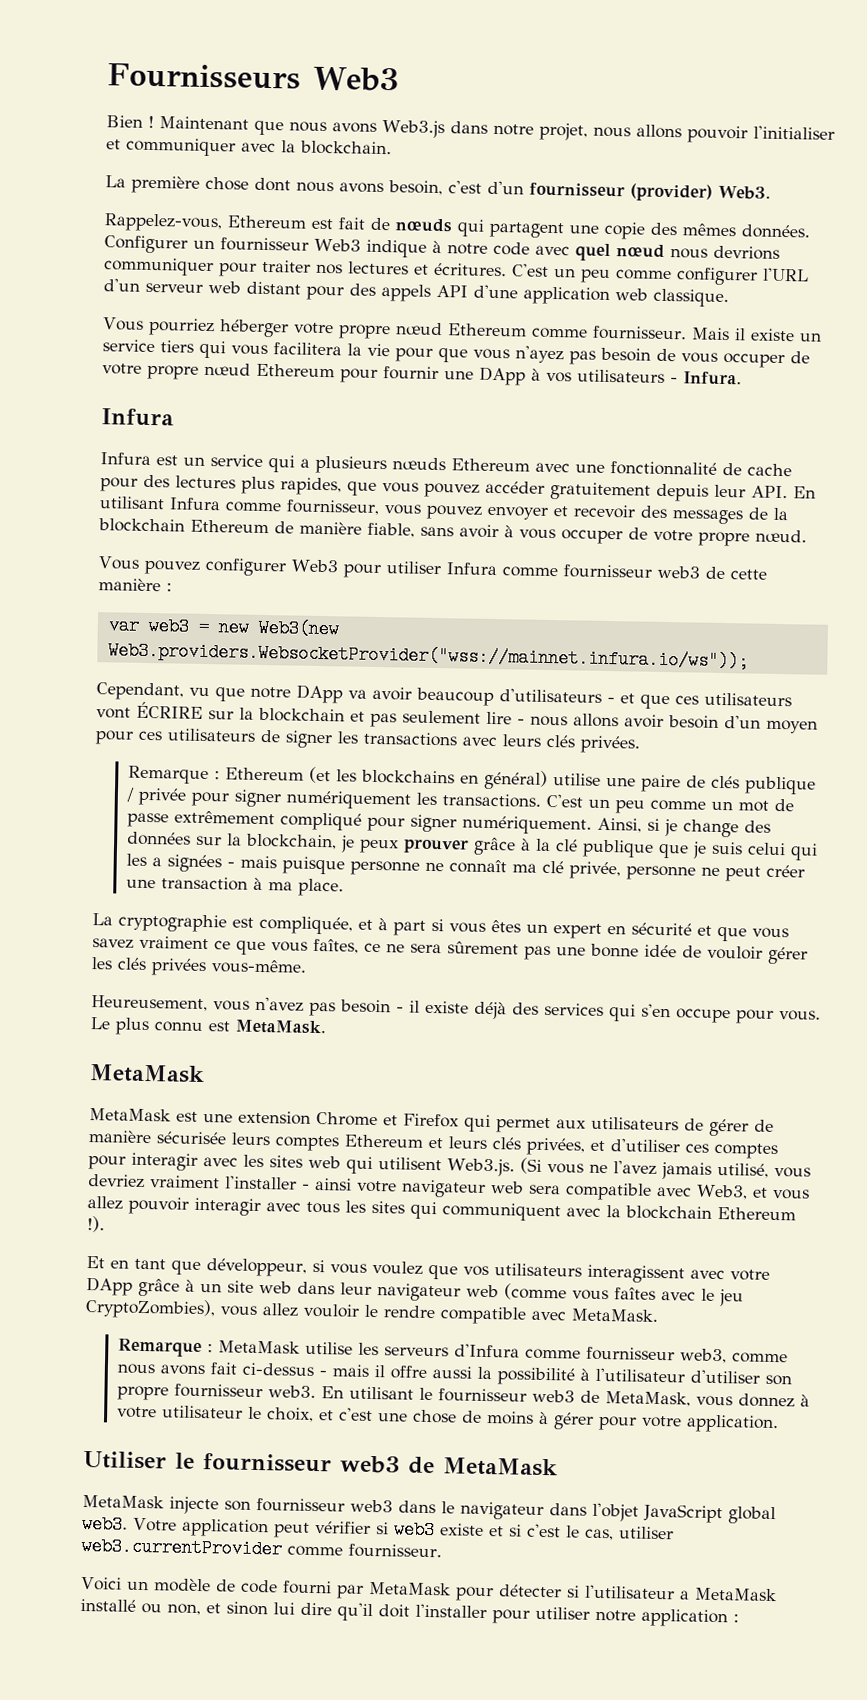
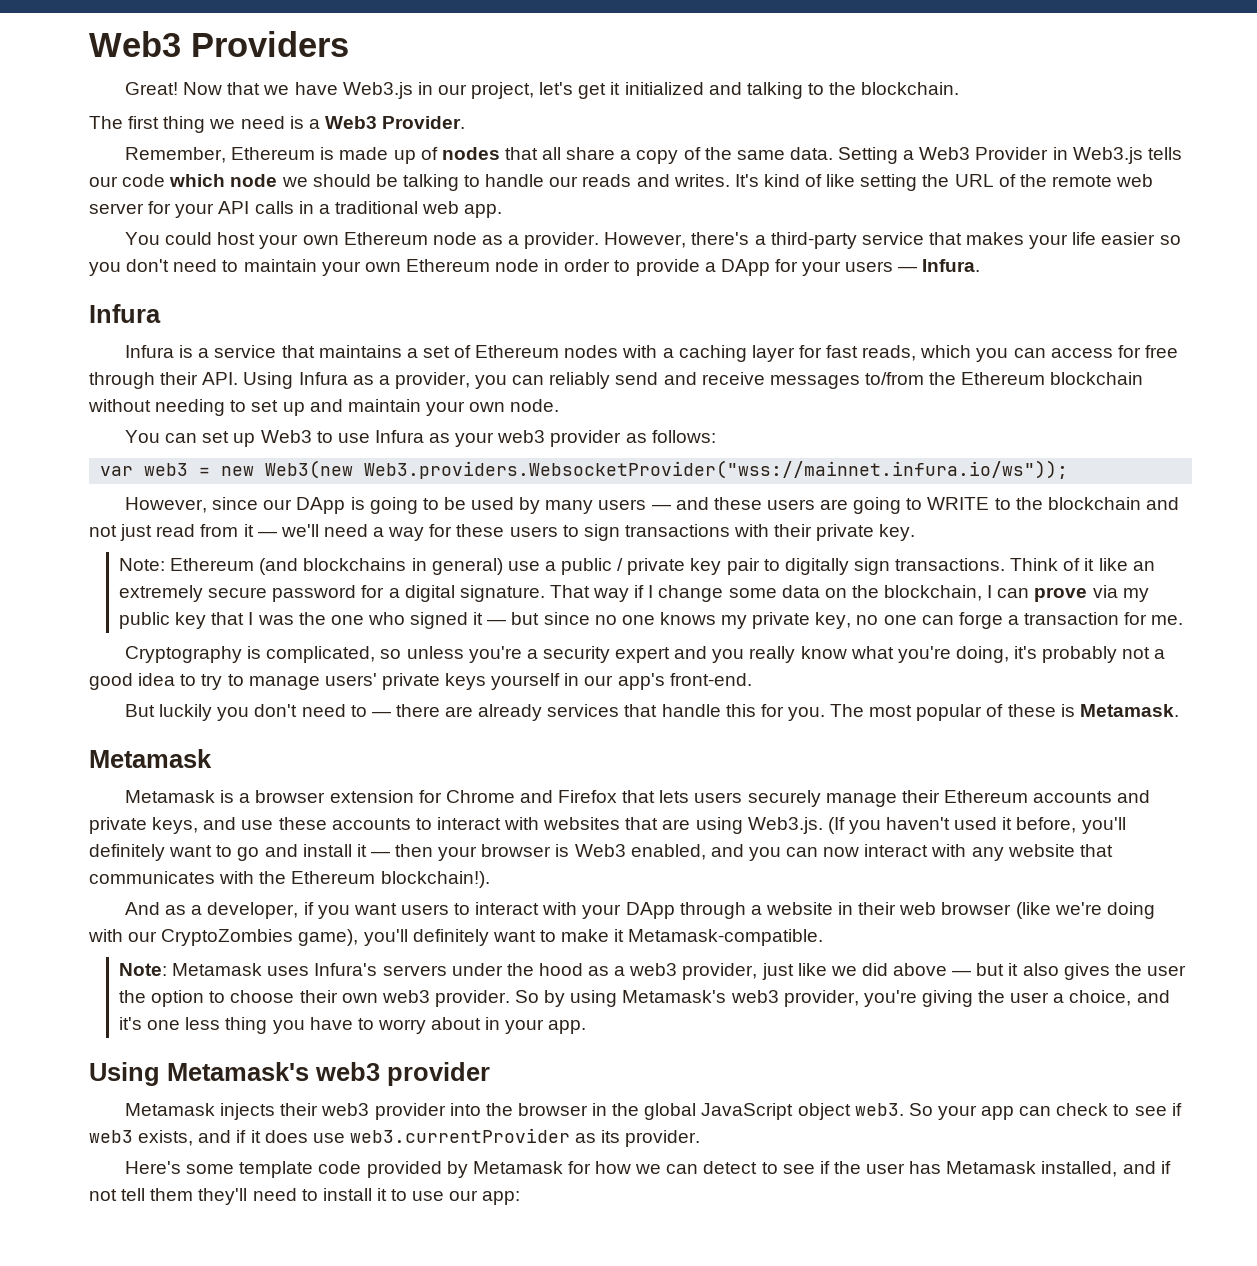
[107,63,399,92] [106,115,835,144] [106,137,392,157] [105,175,771,202] [104,213,810,240] [104,235,780,261] [103,257,809,286] [103,278,729,308] [103,317,822,342] [102,339,810,369] [102,362,742,386] [101,408,174,427] [100,452,792,477] [100,474,816,502] [99,496,789,525] [98,518,807,547] [98,556,767,580] [98,578,172,592] Fournisseurs Web3 // Bien ! Maintenant que nous avons Web3.js dans notre projet, nous allons pouvoir l'initialiser et communiquer avec la blockchain. // La première chose dont nous avons besoin, c'est d'un fournisseur (provider) Web3. // Rappelez-vous, Ethereum est fait de nœuds qui partagent une copie des mêmes données. Configurer un fournisseur Web3 indique à notre code avec quel nœud nous devrions communiquer pour traiter nos lectures et écritures. C'est un peu comme configurer l'URL d'un serveur web distant pour des appels API d'une application web classique. // Vous pourriez héberger votre propre nœud Ethereum comme fournisseur. Mais il existe un service tiers qui vous facilitera la vie pour que vous n'ayez pas besoin de vous occuper de votre propre nœud Ethereum pour fournir une DApp à vos utilisateurs - Infura. // Infura // Infura est un service qui a plusieurs nœuds Ethereum avec une fonctionnalité de cache pour des lectures plus rapides, que vous pouvez accéder gratuitement depuis leur API. En utilisant Infura comme fournisseur, vous pouvez envoyer et recevoir des messages de la blockchain Ethereum de manière fiable, sans avoir à vous occuper de votre propre nœud. // Vous pouvez configurer Web3 pour utiliser Infura comme fournisseur web3 de cette manière : -> [89,31,349,57] [124,82,960,99] [89,116,466,133] [124,147,1182,164] [89,174,1154,191] [89,201,503,218] [124,232,1181,249] [89,259,981,276] [89,304,161,323] [124,345,1178,362] [89,372,1144,389] [88,399,560,416] [124,430,716,447] Web3 Providers // Great! Now that we have Web3.js in our project, let's get it initialized and talking to the blockchain. // The first thing we need is a Web3 Provider. // Remember, Ethereum is made up of nodes that all share a copy of the same data. Setting a Web3 Provider in Web3.js tells our code which node we should be talking to handle our reads and writes. It's kind of like setting the URL of the remote web server for your API calls in a traditional web app. // You could host your own Ethereum node as a provider. However, there's a third-party service that makes your life easier so you don't need to maintain your own Ethereum node in order to provide a DApp for your users — Infura. // Infura // Infura is a service that maintains a set of Ethereum nodes with a caching layer for fast reads, which you can access for free through their API. Using Infura as a provider, you can reliably send and receive messages to/from the Ethereum blockchain without needing to set up and maintain your own node. // You can set up Web3 to use Infura as your web3 provider as follows:
[96,682,792,710] [96,701,818,734] [95,728,641,754] [127,765,816,795] [125,787,794,814] [126,810,771,838] [126,831,818,861] [125,853,805,882] [125,876,344,897] [92,913,789,942] [92,935,808,965] [91,957,307,977] [91,995,821,1024] [90,1017,326,1036] [89,1064,205,1084] [89,1108,774,1137] [88,1130,778,1160] [88,1152,811,1180] [88,1174,810,1201] [87,1196,796,1222] [87,1216,105,1233] [86,1256,770,1284] [86,1277,744,1307] [85,1298,659,1325] [117,1338,788,1364] [116,1362,792,1386] [116,1383,810,1408] [116,1405,779,1434] [83,1450,558,1477] [82,1494,776,1525] [82,1514,674,1541] [81,1536,442,1559] [81,1576,777,1602] [80,1598,739,1628] Cependant, vu que notre DApp va avoir beaucoup d'utilisateurs - et que ces utilisateurs vont ÉCRIRE sur la blockchain et pas seulement lire - nous allons avoir besoin d'un moyen pour ces utilisateurs de signer les transactions avec leurs clés privées. // Remarque : Ethereum (et les blockchains en général) utilise une paire de clés publique / privée pour signer numériquement les transactions. C'est un peu comme un mot de passe extrêmement compliqué pour signer numériquement. Ainsi, si je change des données sur la blockchain, je peux prouver grâce à la clé publique que je suis celui qui les a signées - mais puisque personne ne connaît ma clé privée, personne ne peut créer une transaction à ma place. // La cryptographie est compliquée, et à part si vous êtes un expert en sécurité et que vous savez vraiment ce que vous faîtes, ce ne sera sûrement pas une bonne idée de vouloir gérer les clés privées vous-même. // Heureusement, vous n'avez pas besoin - il existe déjà des services qui s'en occupe pour vous. Le plus connu est MetaMask. // MetaMask // MetaMask est une extension Chrome et Firefox qui permet aux utilisateurs de gérer de manière sécurisée leurs comptes Ethereum et leurs clés privées, et d'utiliser ces comptes pour interagir avec les sites web qui utilisent Web3.js. (Si vous ne l'avez jamais utilisé, vous devriez vraiment l'installer - ainsi votre navigateur web sera compatible avec Web3, et vous allez pouvoir interagir avec tous les sites qui communiquent avec la blockchain Ethereum !). // Et en tant que développeur, si vous voulez que vos utilisateurs interagissent avec votre DApp grâce à un site web dans leur navigateur web (comme vous faîtes avec le jeu CryptoZombies), vous allez vouloir le rendre compatible avec MetaMask. // Remarque : MetaMask utilise les serveurs d'Infura comme fournisseur web3, comme nous avons fait ci-dessus - mais il offre aussi la possibilité à l'utilisateur d'utiliser son propre fournisseur web3. En utilisant le fournisseur web3 de MetaMask, vous donnez à votre utilisateur le choix, et c'est une chose de moins à gérer pour votre application. // Utiliser le fournisseur web3 de MetaMask // MetaMask injecte son fournisseur web3 dans le navigateur dans l'objet JavaScript global web3. Votre application peut vérifier si web3 existe et si c'est le cas, utiliser web3.currentProvider comme fournisseur. // Voici un modèle de code fourni par MetaMask pour détecter si l'utilisateur a MetaMask installé ou non, et sinon lui dire qu'il doit l'installer pour utiliser notre application : -> [124,497,1179,514] [89,524,916,541] [119,558,1155,575] [119,585,1149,602] [119,612,1184,629] [124,646,1166,663] [89,673,752,690] [124,704,1179,721] [89,749,212,768] [124,790,1151,807] [89,817,1126,834] [89,844,1113,861] [89,871,490,888] [124,902,1155,919] [88,929,824,946] [119,963,1187,980] [119,990,1170,1007] [119,1017,587,1034] [89,1062,490,1086] [124,1103,1182,1120] [89,1128,701,1147] [124,1161,1171,1178] [89,1188,521,1205] However, since our DApp is going to be used by many users — and these users are going to WRITE to the blockchain and not just read from it — we'll need a way for these users to sign transactions with their private key. // Note: Ethereum (and blockchains in general) use a public / private key pair to digitally sign transactions. Think of it like an extremely secure password for a digital signature. That way if I change some data on the blockchain, I can prove via my public key that I was the one who signed it — but since no one knows my private key, no one can forge a transaction for me. // Cryptography is complicated, so unless you're a security expert and you really know what you're doing, it's probably not a good idea to try to manage users' private keys yourself in our app's front-end. // But luckily you don't need to — there are already services that handle this for you. The most popular of these is Metamask. // Metamask // Metamask is a browser extension for Chrome and Firefox that lets users securely manage their Ethereum accounts and private keys, and use these accounts to interact with websites that are using Web3.js. (If you haven't used it before, you'll definitely want to go and install it — then your browser is Web3 enabled, and you can now interact with any website that communicates with the Ethereum blockchain!). // And as a developer, if you want users to interact with your DApp through a website in their web browser (like we're doing with our CryptoZombies game), you'll definitely want to make it Metamask-compatible. // Note: Metamask uses Infura's servers under the hood as a web3 provider, just like we did above — but it also gives the user the option to choose their own web3 provider. So by using Metamask's web3 provider, you're giving the user a choice, and it's one less thing you have to worry about in your app. // Using Metamask's web3 provider // Metamask injects their web3 provider into the browser in the global JavaScript object web3. So your app can check to see if web3 exists, and if it does use web3.currentProvider as its provider. // Here's some template code provided by Metamask for how we can detect to see if the user has Metamask installed, and if not tell them they'll need to install it to use our app:

